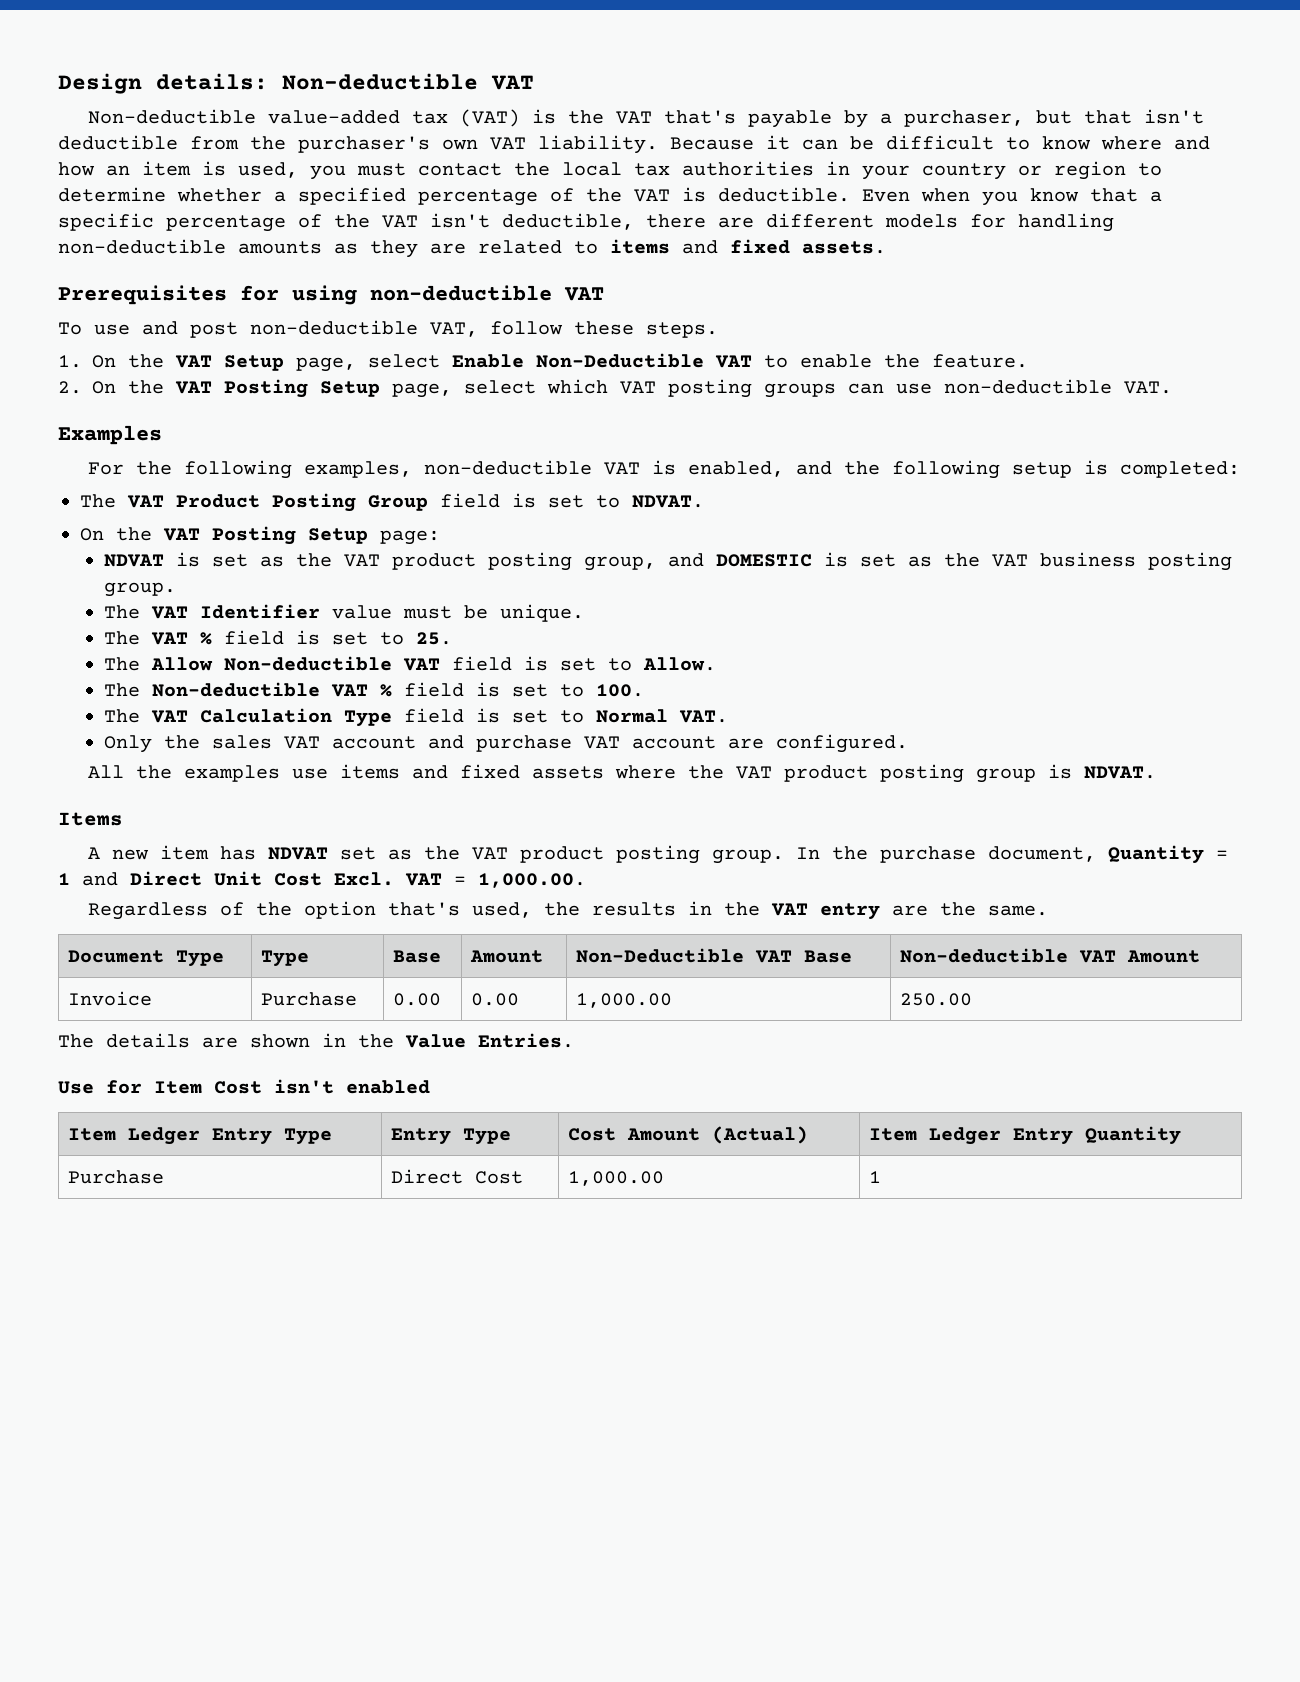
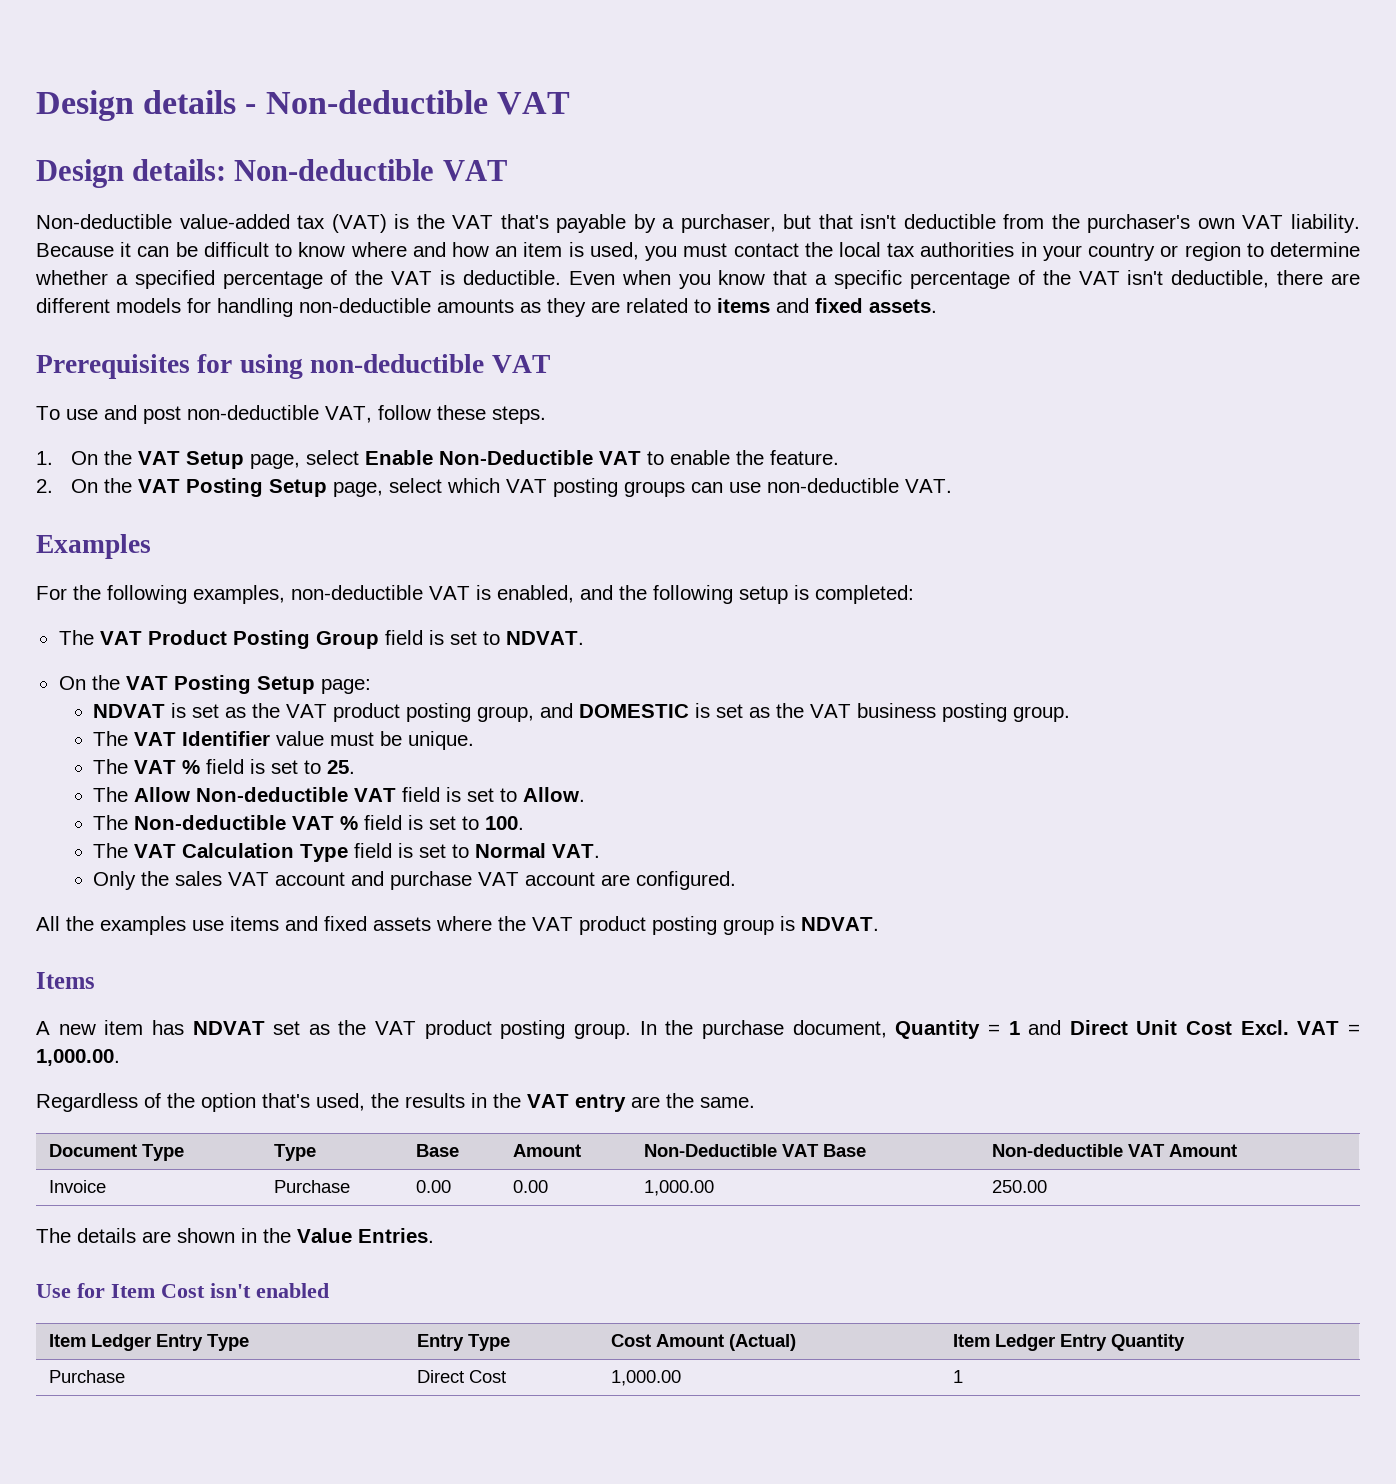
[58,73,142,94] Design -> [36,90,570,121] [36,159,124,188] Design details - Non-deductible VAT // Design

